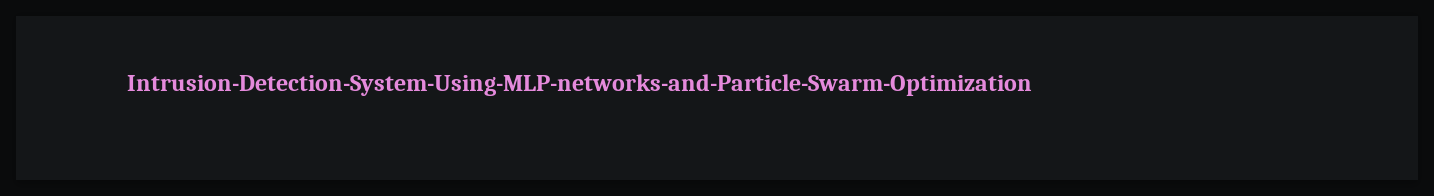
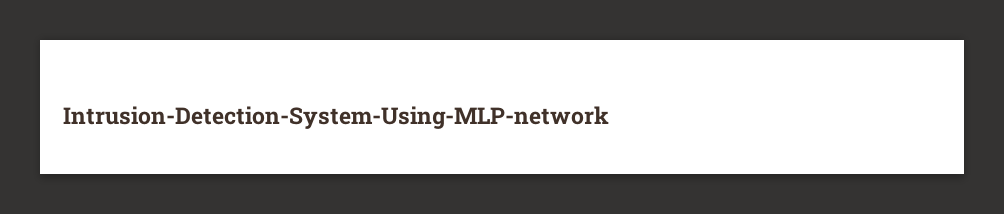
[127,74,1032,96] Intrusion-Detection-System-Using-MLP-networks-and-Particle-Swarm-Optimization -> [63,106,609,129] Intrusion-Detection-System-Using-MLP-network

